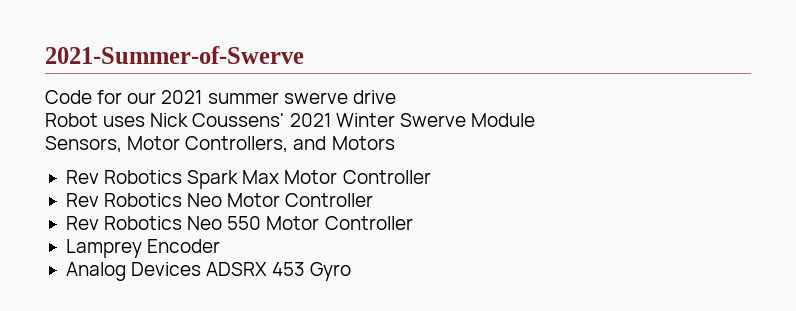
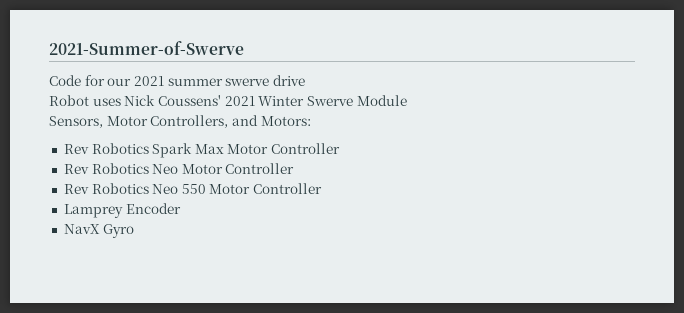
[331,136,395,150] Motors -> [260,116,311,126] Motors:
[65,262,306,281] Analog Devices ADSRX 453 -> [63,224,100,234] NavX

